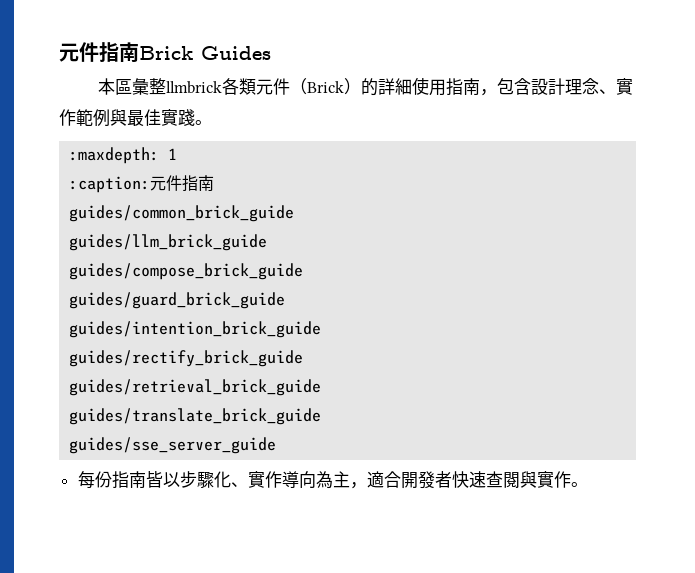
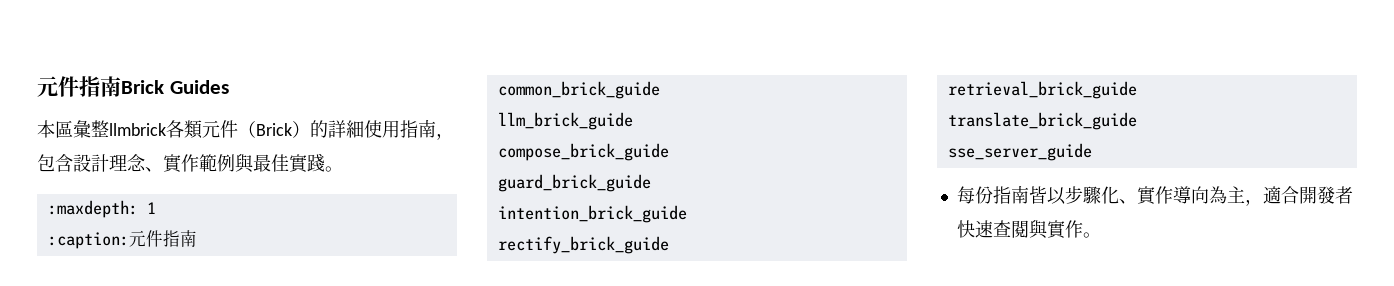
[69,205,295,222] [69,234,268,251] [69,263,304,280] [69,292,286,309] [69,321,322,338] [69,350,304,367] [69,379,322,396] [69,408,322,425] [69,437,277,454] guides/common_brick_guide // guides/llm_brick_guide // guides/compose_brick_guide // guides/guard_brick_guide // guides/intention_brick_guide // guides/rectify_brick_guide // guides/retrieval_brick_guide // guides/translate_brick_guide // guides/sse_server_guide -> [497,81,660,99] [497,112,633,130] [497,143,669,161] [497,174,651,192] [497,205,687,223] [497,236,669,254] [947,81,1137,99] [947,112,1137,130] [947,143,1092,161] common_brick_guide // llm_brick_guide // compose_brick_guide // guard_brick_guide // intention_brick_guide // rectify_brick_guide // retrieval_brick_guide // translate_brick_guide // sse_server_guide

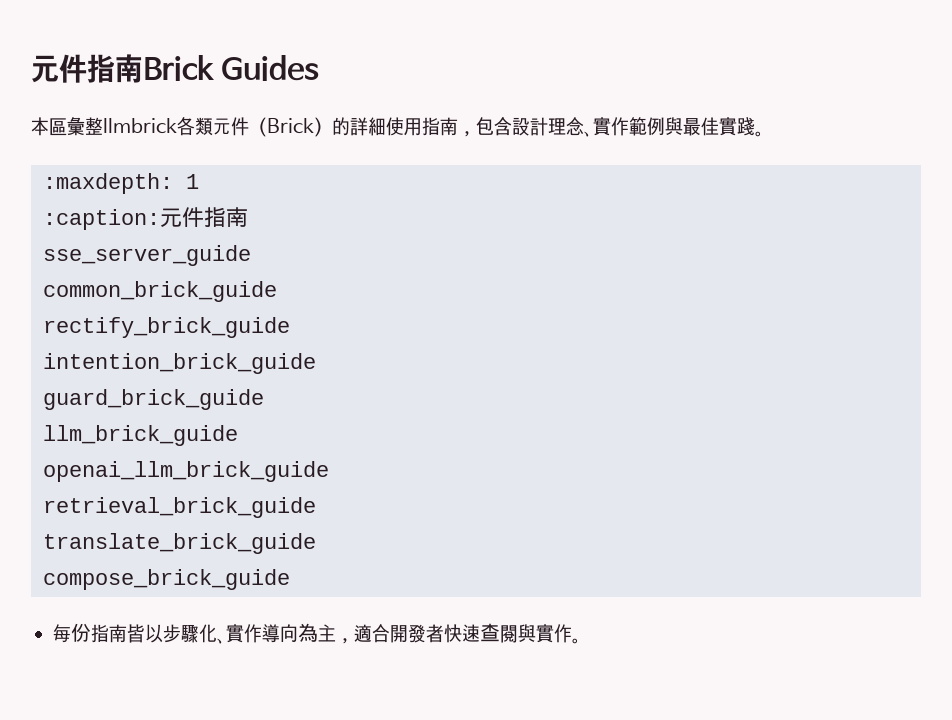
(197, 238) none -> [43,245,251,266] // sse_server_guide
[497,112,633,130] [497,143,669,161] [497,174,651,192] [497,205,687,223] [497,236,669,254] llm_brick_guide // compose_brick_guide // guard_brick_guide // intention_brick_guide // rectify_brick_guide -> [43,317,290,338] [43,353,316,374] [43,389,264,410] [43,425,238,446] [43,461,329,482] rectify_brick_guide // intention_brick_guide // guard_brick_guide // llm_brick_guide // openai_llm_brick_guide
[947,143,1092,161] sse_server_guide -> [43,569,290,590] compose_brick_guide

